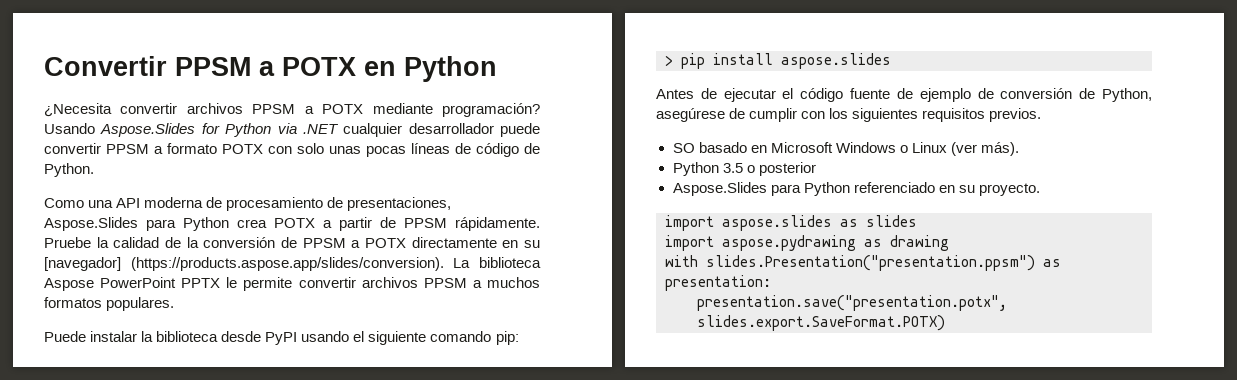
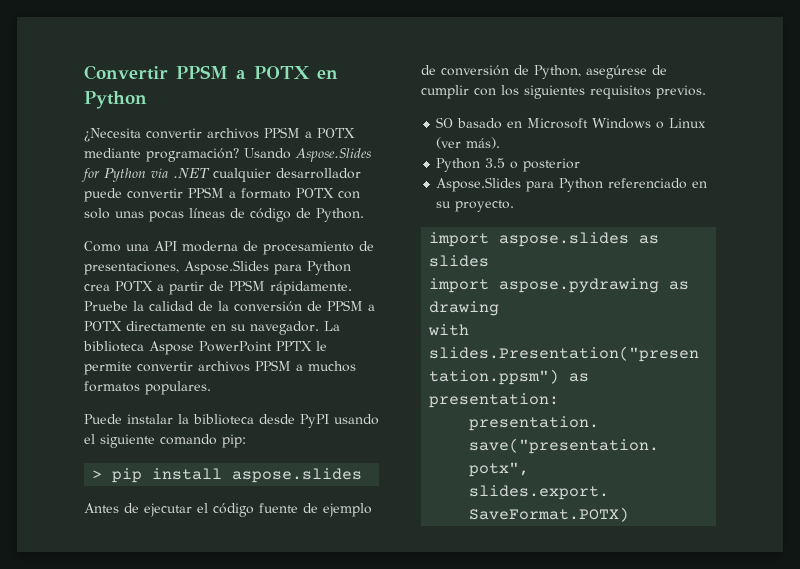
[44,257,444,271] [navegador] (https://products.aspose.app/slides/conversion). -> [250,321,319,335] navegador.

